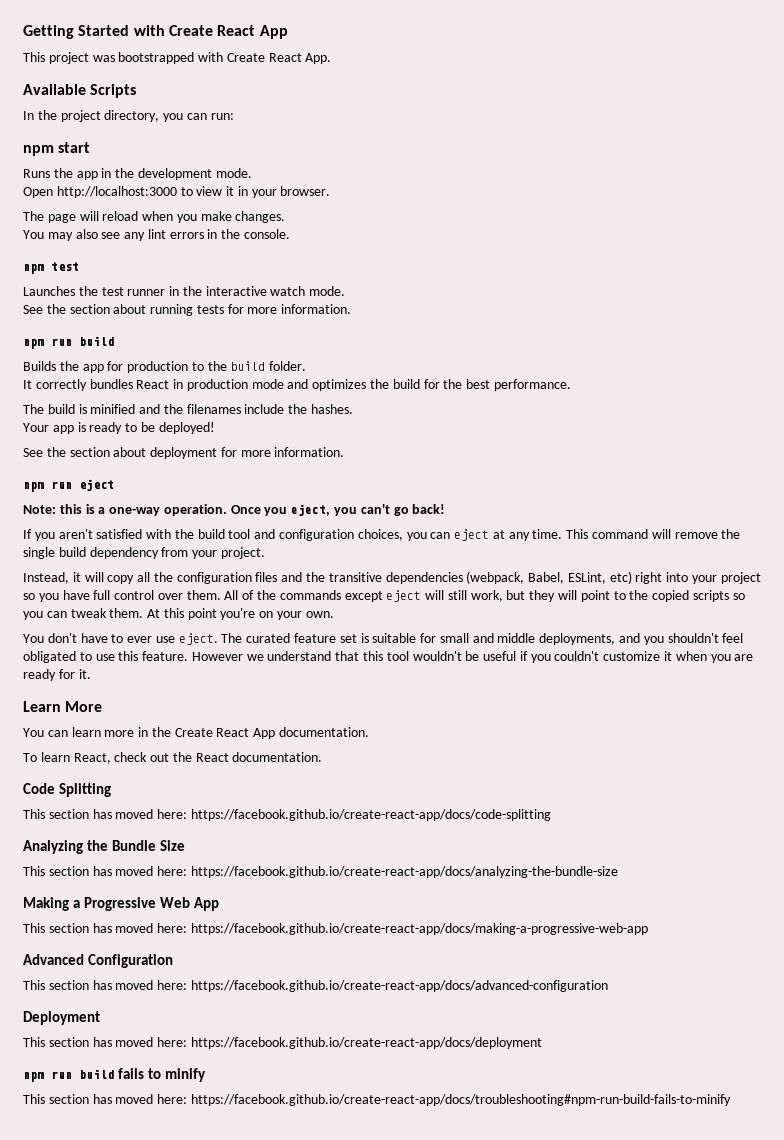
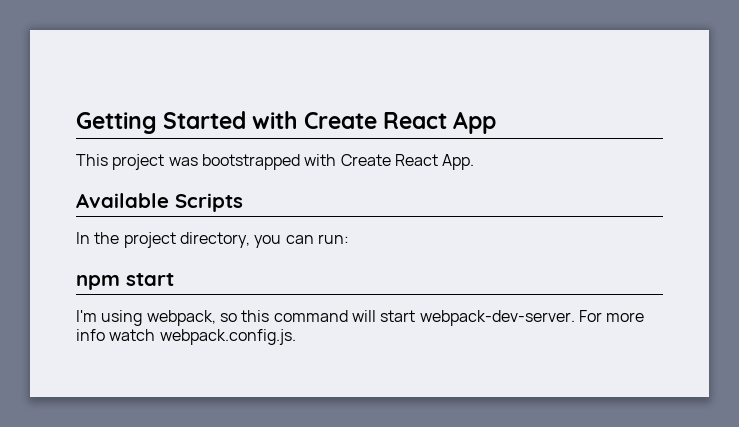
[23,168,252,180] [23,186,331,198] [23,211,286,223] [23,229,291,241] [23,262,79,274] [23,286,346,296] [23,304,352,316] [23,336,114,349] [23,361,307,373] [23,379,571,391] [23,404,354,414] [23,422,215,434] [23,447,345,459] [23,479,114,492] [23,504,446,516] [23,529,741,541] [23,547,265,559] [23,571,761,584] [23,590,745,602] [23,608,334,620] [23,633,744,645] [23,651,754,663] [23,669,91,681] [23,701,103,712] [23,727,370,739] [23,752,323,764] [23,783,111,797] [23,809,551,821] [23,840,185,854] [23,866,618,878] [23,897,219,911] [23,923,648,935] [23,954,173,968] [23,980,608,992] [23,1011,100,1025] [23,1037,542,1049] [23,1068,206,1082] [23,1094,731,1106] Runs the app in the development mode. // Open http://localhost:3000 to view it in your browser. // The page will reload when you make changes. // You may also see any lint errors in the console. // npm test // Launches the test runner in the interactive watch mode. // See the section about running tests for more information. // npm run build // Builds the app for production to the build folder. // It correctly bundles React in production mode and optimizes the build for the best performance. // The build is minified and the filenames include the hashes. // Your app is ready to be deployed! // See the section about deployment for more information. // npm run eject // Note: this is a one-way operation. Once you eject, you can't go back! // If you aren't satisfied with the build tool and configuration choices, you can eject at any time. This command will remove the single build dependency from your project. // Instead, it will copy all the configuration files and the transitive dependencies (webpack, Babel, ESLint, etc) right into your project so you have full control over them. All of the commands except eject will still work, but they will point to the copied scripts so you can tweak them. At this point you're on your own. // You don't have to ever use eject. The curated feature set is suitable for small and middle deployments, and you shouldn't feel obligated to use this feature. However we understand that this tool wouldn't be useful if you couldn't customize it when you are ready for it. // Learn More // You can learn more in the Create React App documentation. // To learn React, check out the React documentation. // Code Splitting // This section has moved here: https://facebook.github.io/create-react-app/docs/code-splitting // Analyzing the Bundle Size // This section has moved here: https://facebook.github.io/create-react-app/docs/analyzing-the-bundle-size // Making a Progressive Web App // This section has moved here: https://facebook.github.io/create-react-app/docs/making-a-progressive-web-app // Advanced Configuration // This section has moved here: https://facebook.github.io/create-react-app/docs/advanced-configuration // Deployment // This section has moved here: https://facebook.github.io/create-react-app/docs/deployment // npm run build fails to minify // This section has moved here: https://facebook.github.io/create-react-app/docs/troubleshooting#npm-run-build-fails-to-minify -> [76,310,645,326] [76,329,296,345] I'm using webpack, so this command will start webpack-dev-server. For more info watch webpack.config.js.

